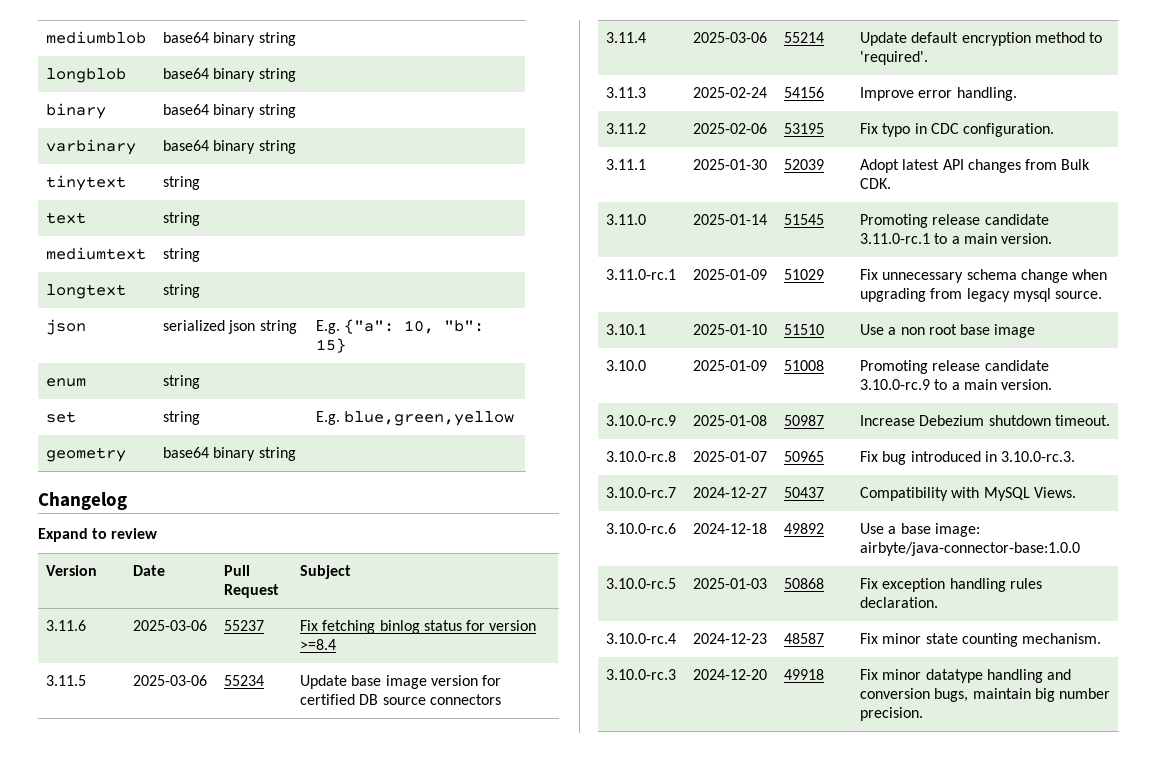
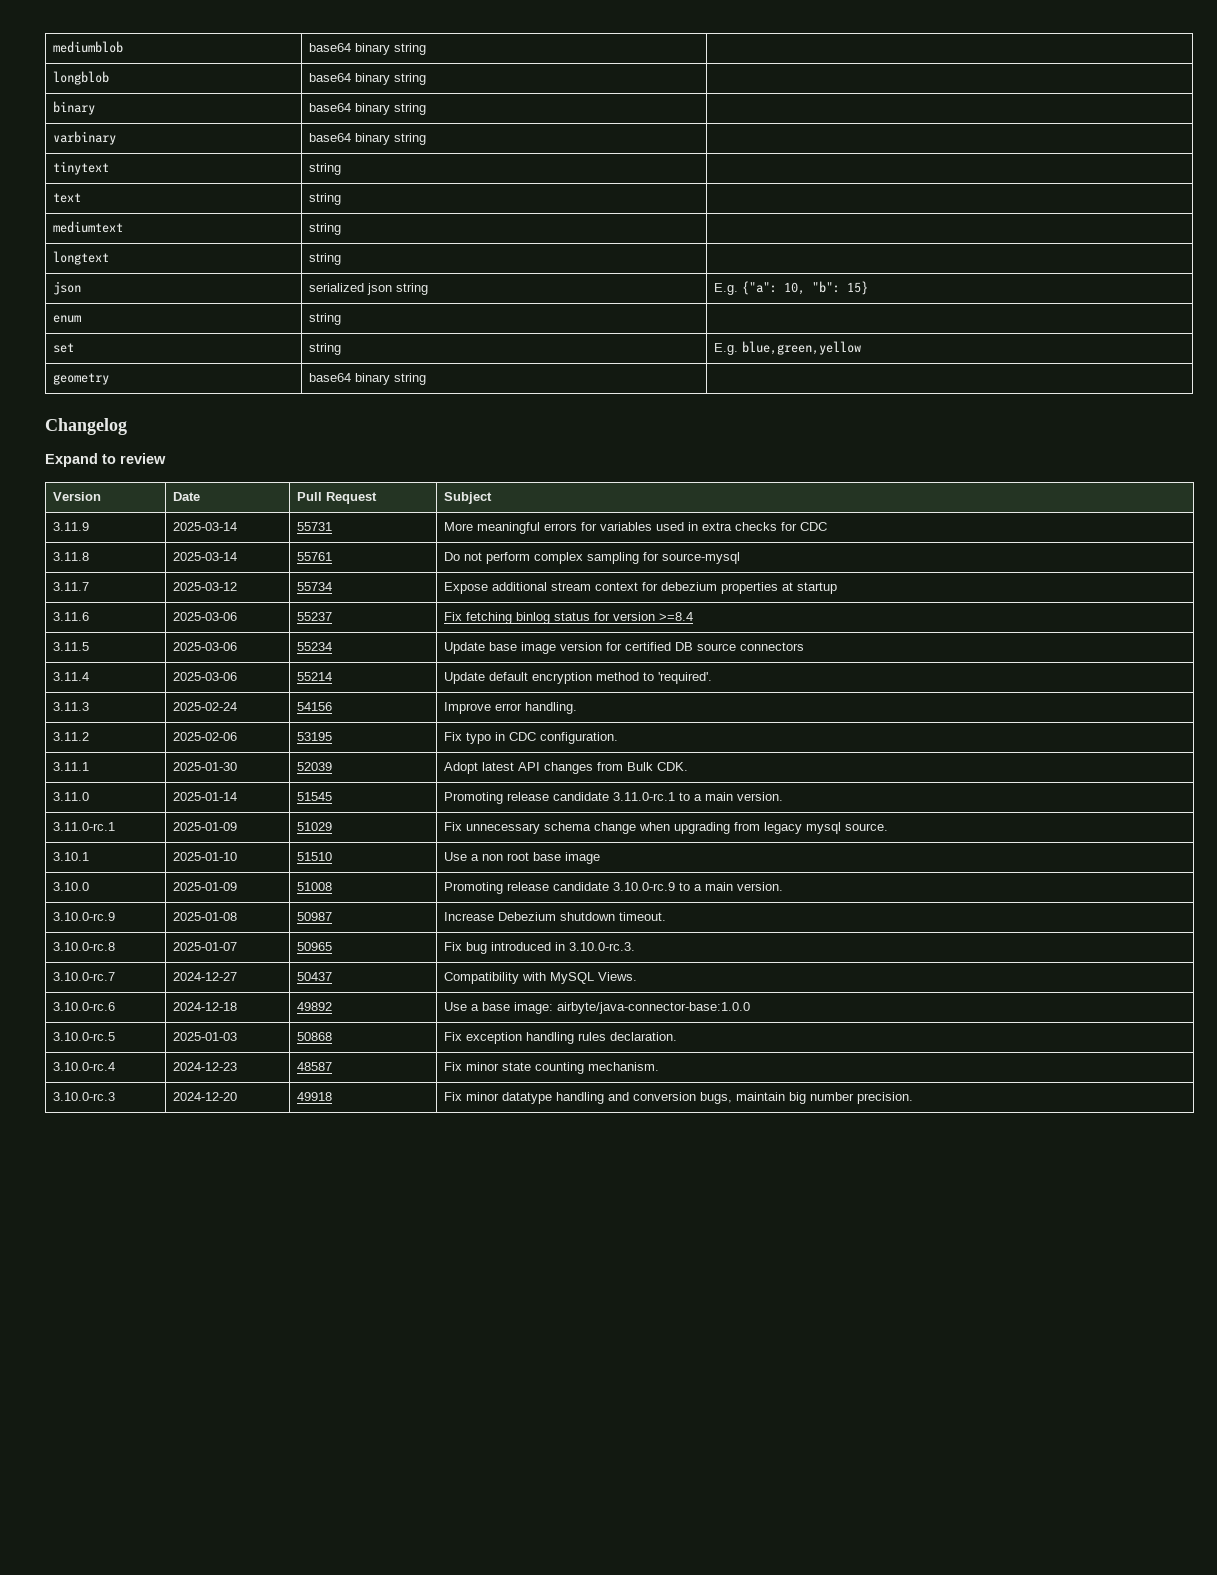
(352, 572) none -> [52,522,89,531] [172,522,237,531] [296,522,332,531] [443,522,827,534] [52,552,89,561] [172,552,237,561] [296,552,332,561] [443,552,740,564] [52,582,89,591] [172,582,237,591] [296,582,332,591] [443,582,837,594] // 3.11.9 | 2025-03-14 | 55731 | More meaningful errors for variables used in extra checks for CDC // 3.11.8 | 2025-03-14 | 55761 | Do not perform complex sampling for source-mysql // 3.11.7 | 2025-03-12 | 55734 | Expose additional stream context for debezium properties at startup

